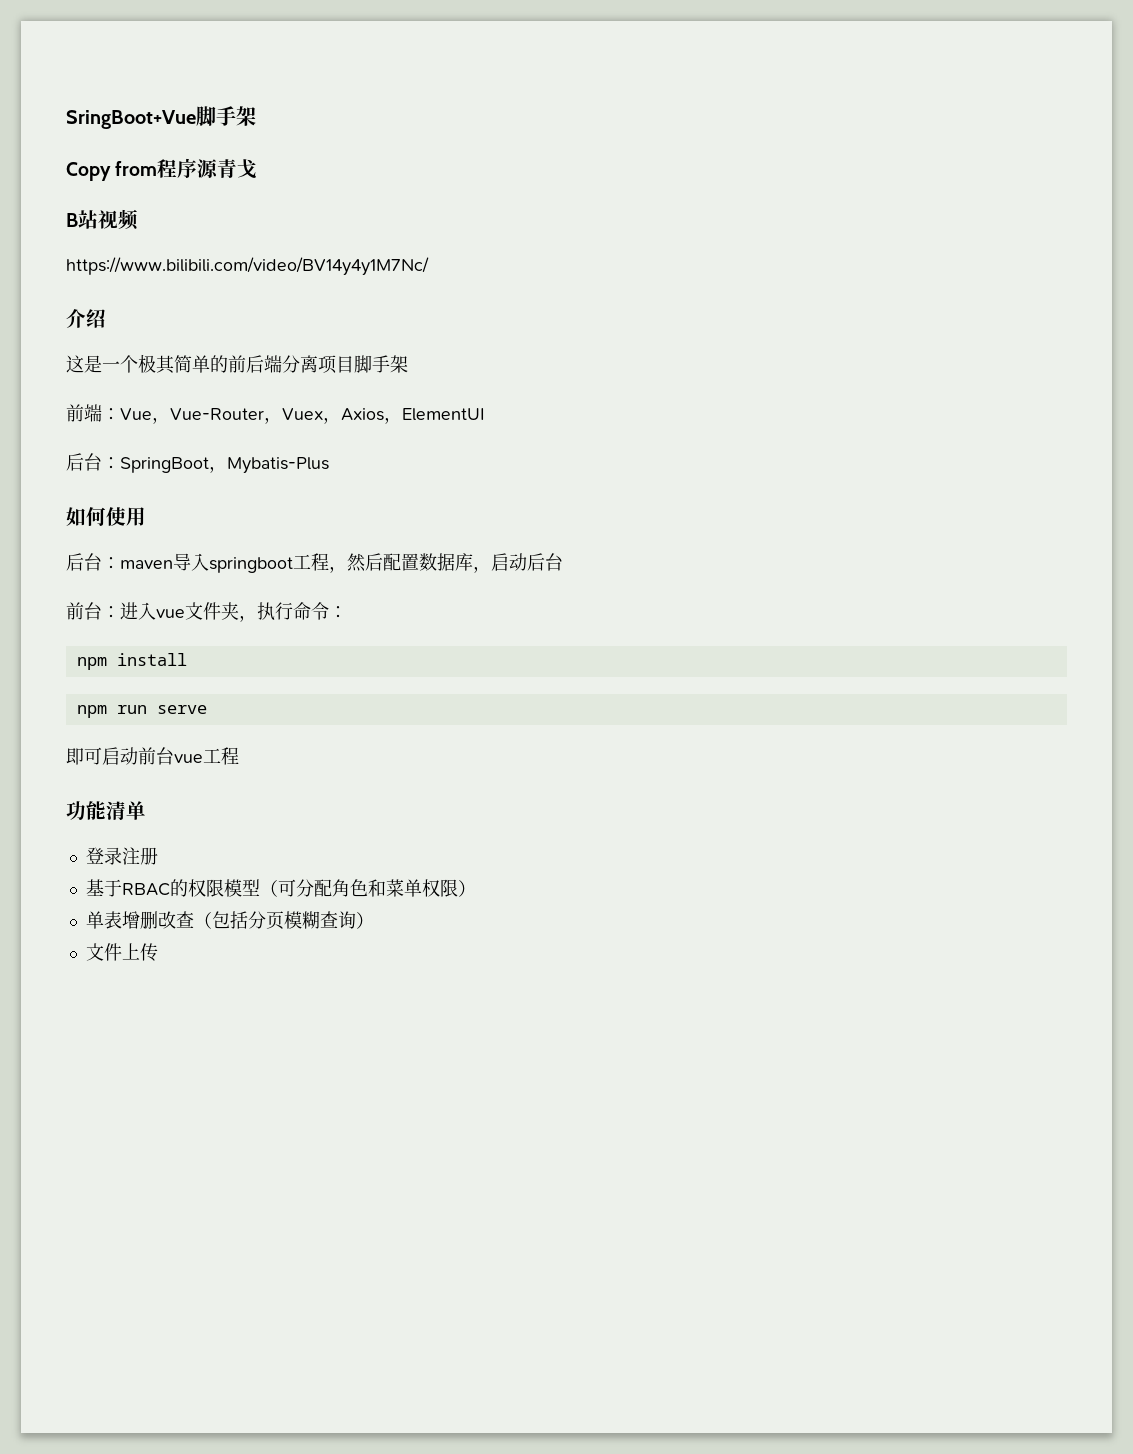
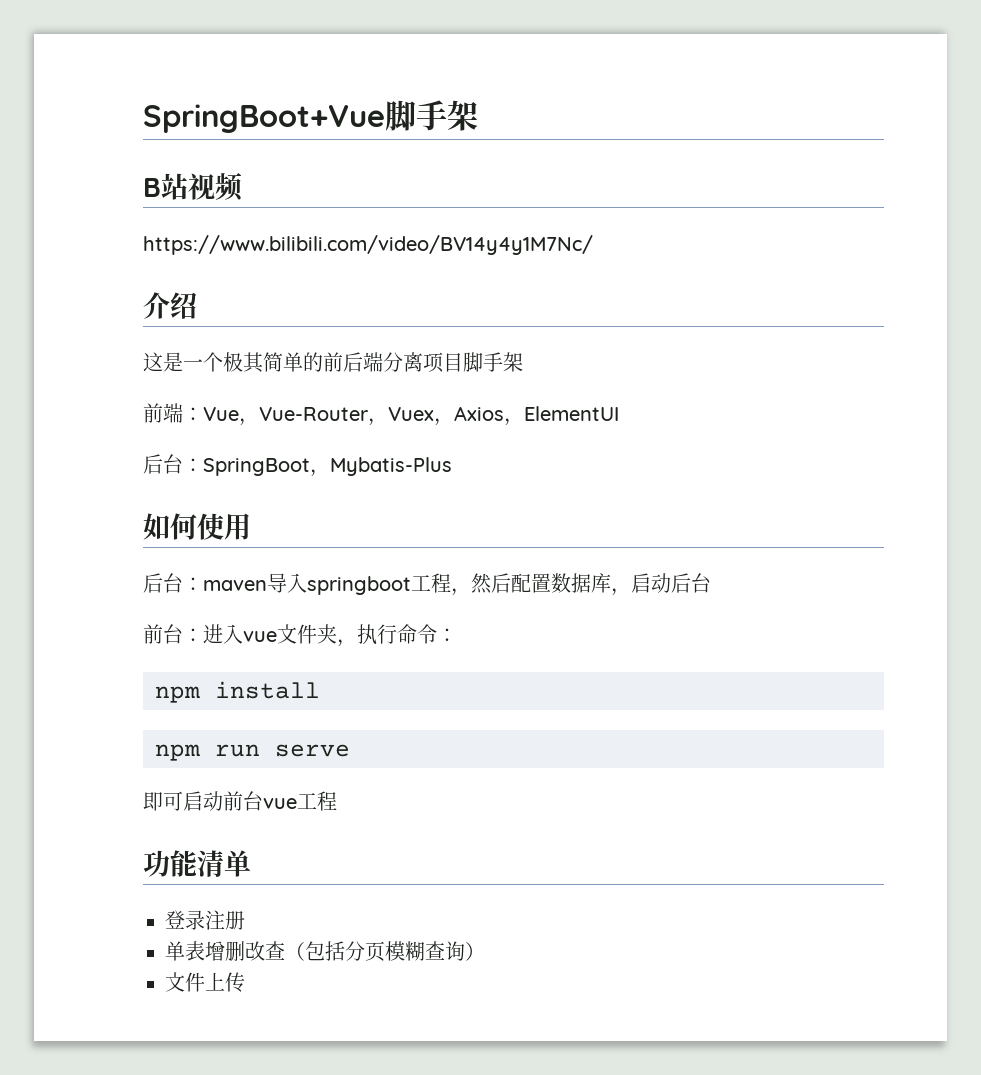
[66,106,256,129] [66,158,258,181] SringBoot+Vue脚手架 // Copy from程序源青戈 -> [143,100,478,133] SpringBoot+Vue脚手架
[85,879,476,897] // 基于RBAC的权限模型（可分配角色和菜单权限） -> (245, 920) none

